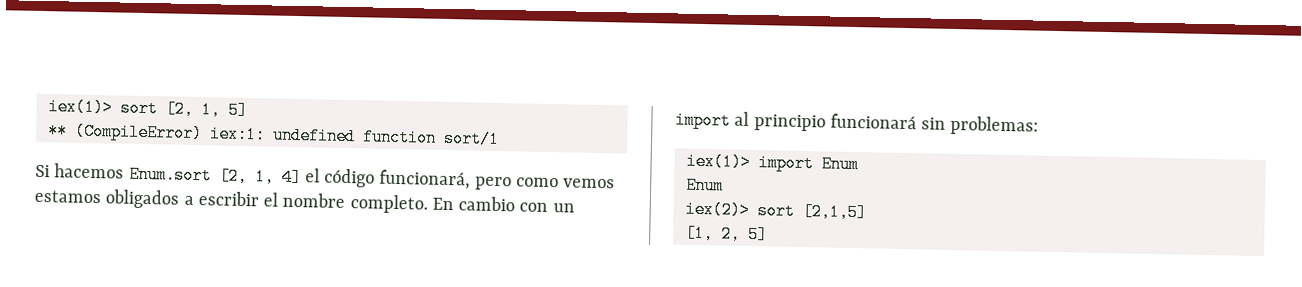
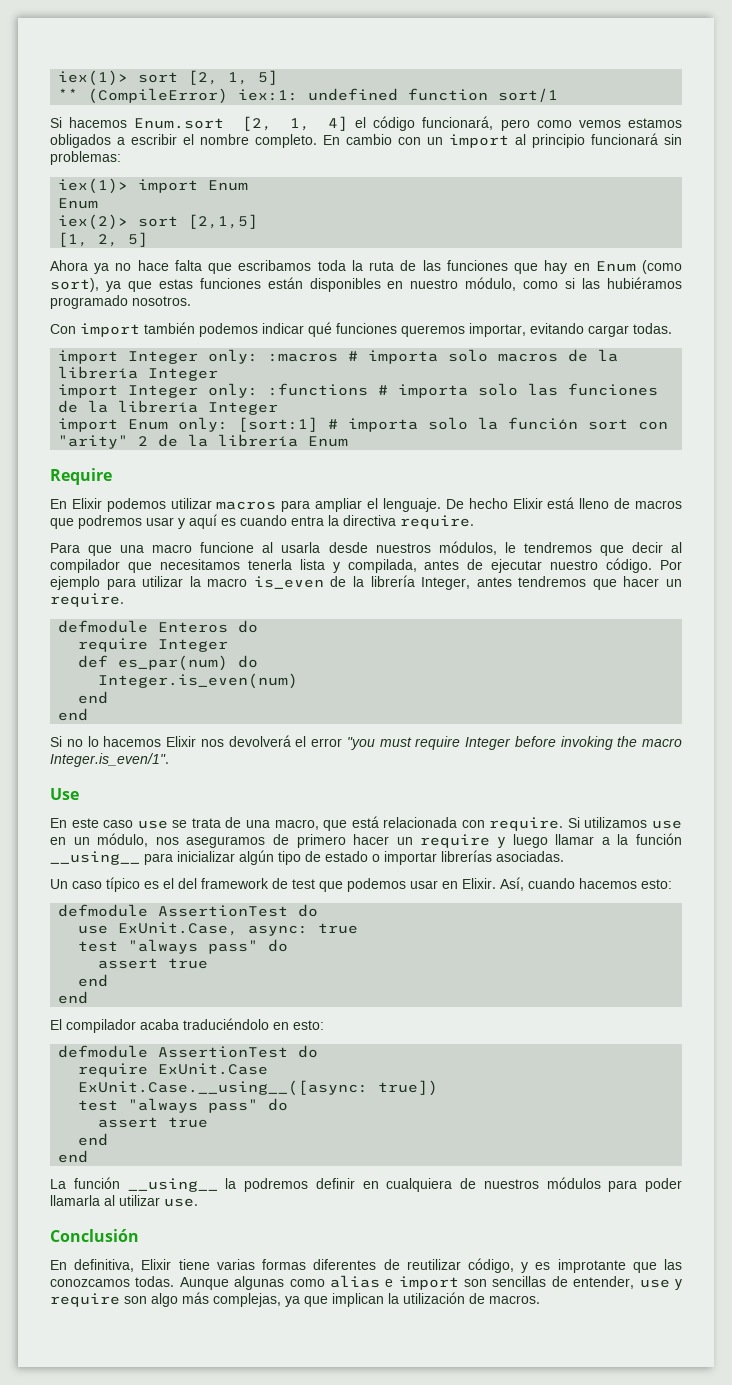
(768, 234) none -> [50,260,683,274] [50,277,682,292] [50,295,191,309] [50,322,672,337] [58,349,619,364] [58,366,219,381] [58,383,659,398] [58,400,279,415] [58,417,669,432] [58,434,349,449] [50,468,112,485] [50,497,683,512] [50,514,474,529] [50,541,682,556] [50,558,682,573] [50,575,682,590] [50,593,124,607] [58,620,259,633] [78,638,229,652] [78,655,259,671] [98,673,299,689] [78,691,109,704] [58,708,89,721] [50,735,682,750] [50,753,169,767] [50,788,79,800] [50,816,682,831] [50,833,683,848] [50,850,564,865] [50,877,672,892] [58,904,319,917] [78,922,359,936] [78,939,289,954] [98,958,209,969] [78,974,109,987] [58,991,89,1004] [50,1018,324,1033] [58,1045,319,1058] [78,1063,269,1077] [78,1080,439,1096] [78,1098,289,1113] [98,1117,209,1128] [78,1133,109,1146] [58,1150,89,1163] [50,1177,682,1192] [50,1195,198,1207] [50,1229,139,1242] [50,1258,682,1273] [50,1275,682,1290] [50,1292,540,1307] // Ahora ya no hace falta que escribamos toda la ruta de las funciones que hay en Enum (como sort), ya que estas funciones están disponibles en nuestro módulo, como si las hubiéramos programado nosotros. // Con import también podemos indicar qué funciones queremos importar, evitando cargar todas. // import Integer only: :macros # importa solo macros de la librería Integer // import Integer only: :functions # importa solo las funciones de la librería Integer // import Enum only: [sort:1] # importa solo la función sort con "arity" 2 de la librería Enum // Require // En Elixir podemos utilizar macros para ampliar el lenguaje. De hecho Elixir está lleno de macros que podremos usar y aquí es cuando entra la directiva require. // Para que una macro funcione al usarla desde nuestros módulos, le tendremos que decir al compilador que necesitamos tenerla lista y compilada, antes de ejecutar nuestro código. Por ejemplo para utilizar la macro is_even de la librería Integer, antes tendremos que hacer un require. // defmodule Enteros do // require Integer // def es_par(num) do // Integer.is_even(num) // end // end // Si no lo hacemos Elixir nos devolverá el error "you must require Integer before invoking the macro Integer.is_even/1". // Use // En este caso use se trata de una macro, que está relacionada con require. Si utilizamos use en un módulo, nos aseguramos de primero hacer un require y luego llamar a la función __using__ para inicializar algún tipo de estado o importar librerías asociadas. // Un caso típico es el del framework de test que podemos usar en Elixir. Así, cuando hacemos esto: // defmodule AssertionTest do // use ExUnit.Case, async: true // test "always pass" do // assert true // end // end // El compilador acaba traduciéndolo en esto: // defmodule AssertionTest do // require ExUnit.Case // ExUnit.Case.__using__([async: true]) // test "always pass" do // assert true // end // end // La función __using__ la podremos definir en cualquiera de nuestros módulos para poder llamarla al utilizar use. // Conclusión // En definitiva, Elixir tiene varias formas diferentes de reutilizar código, y es improtante que las conozcamos todas. Aunque algunas como alias e import son sencillas de entender, use y require son algo más complejas, ya que implican la utilización de macros.

